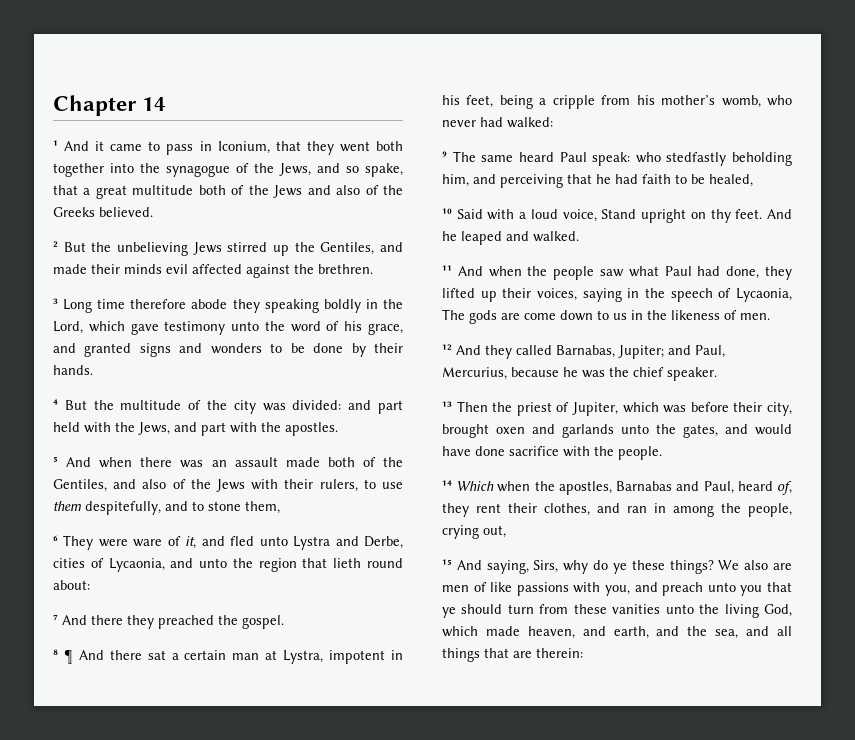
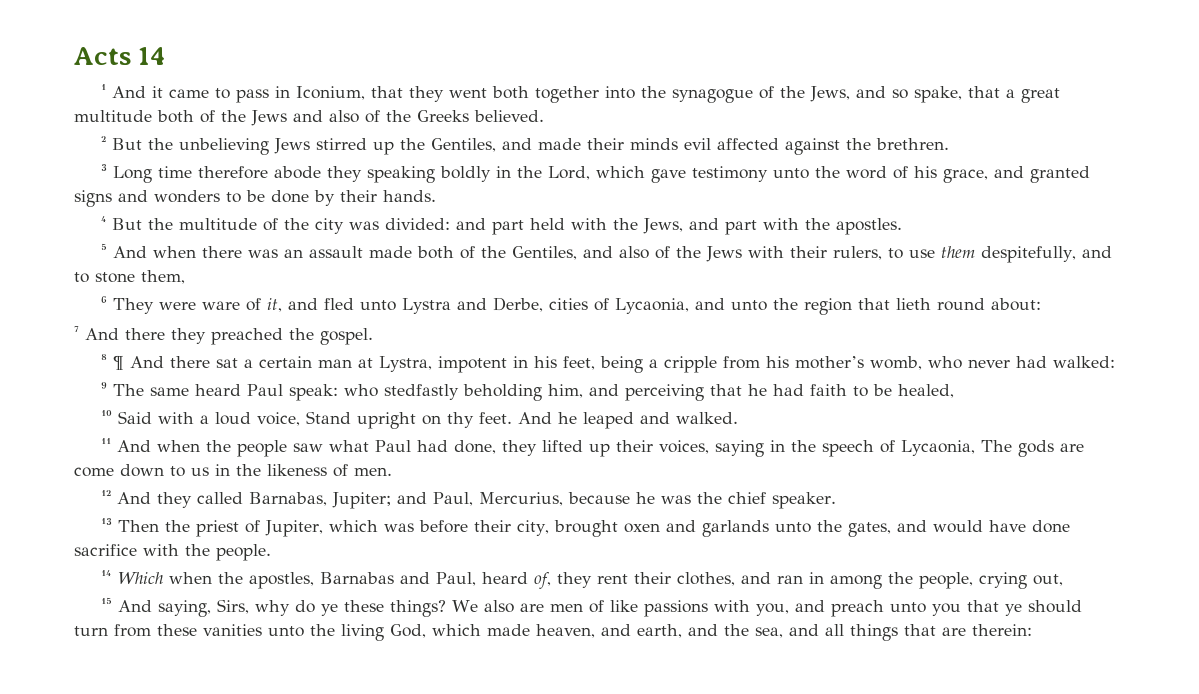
[53,95,137,116] Chapter -> [74,47,131,65] Acts

